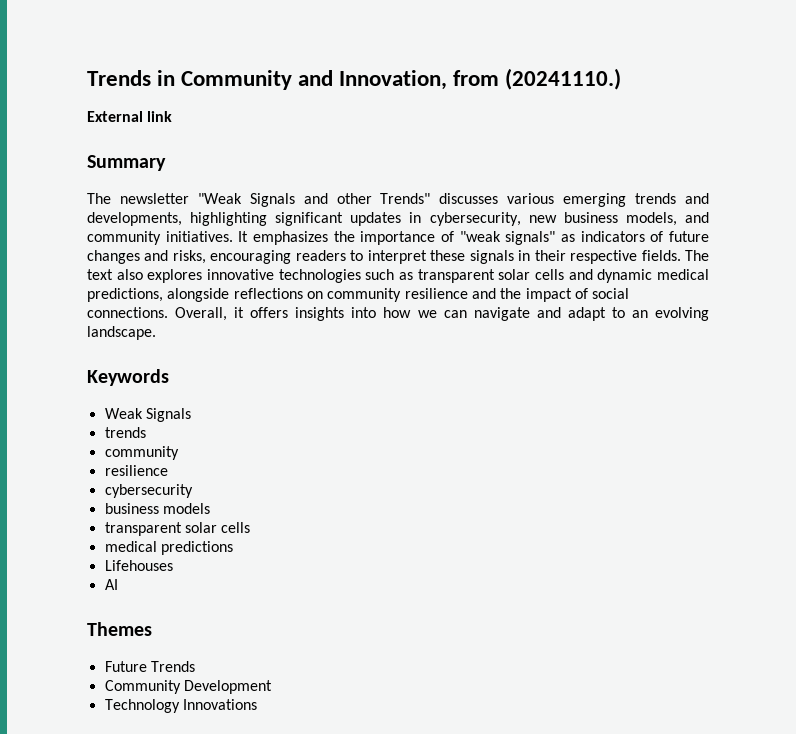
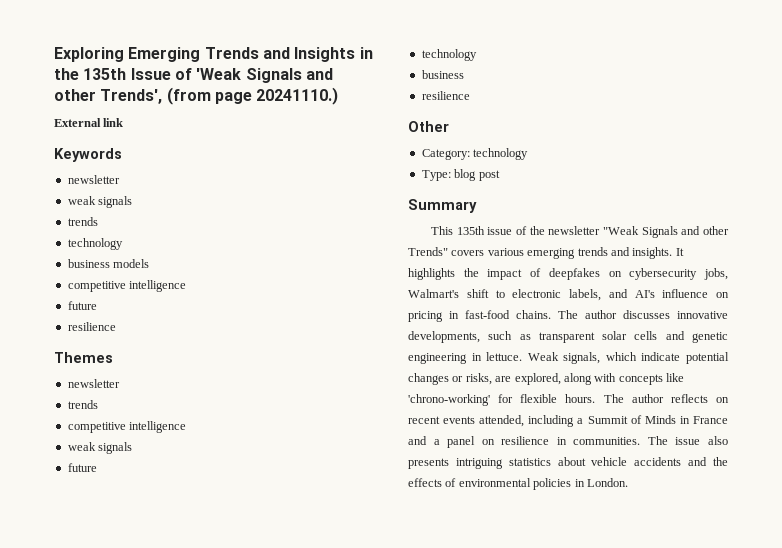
[87,68,622,90] [87,111,173,122] [87,155,166,171] [87,193,111,204] Trends in Community and Innovation, from (20241110.) // External link // Summary // The -> [54,47,373,62] [54,68,333,83] [54,87,339,105] [54,118,124,127] [54,148,122,162] [67,175,120,184] [67,196,133,208] [67,217,98,226] [67,238,123,250] [67,259,150,268] [67,280,187,292] [67,301,97,310] [67,322,116,331] [54,352,113,363] [67,379,120,388] [67,400,98,409] [67,421,187,433] [67,442,133,454] [67,463,97,472] [421,49,477,61] [421,70,464,79] [421,91,470,100] [408,121,449,132] [421,148,529,160] [421,169,500,181] [408,199,477,213] [430,226,545,235] Exploring Emerging Trends and Insights in the 135th Issue of 'Weak Signals and other Trends', (from page 20241110.) // External link // Keywords // newsletter // weak signals // trends // technology // business models // competitive intelligence // future // resilience // Themes // newsletter // trends // competitive intelligence // weak signals // future // technology // business // resilience // Other // Category: technology // Type: blog post // Summary // This 135th issue of the
[439,193,499,204] discusses -> [451,250,485,256] covers
[87,212,709,226] [87,231,710,245] [87,250,709,264] [87,269,361,283] developments, highlighting significant updates in cybersecurity, new business models, and community initiatives. It emphasizes the importance of "weak signals" as indicators of future changes and risks, encouraging readers to interpret these signals in their respective fields. The text also explores innovative technologies -> [632,247,684,259] [408,268,728,280] [408,289,729,301] [408,310,728,322] [408,331,480,343] insights. It highlights the impact of deepfakes on cybersecurity jobs, Walmart's shift to electronic labels, and AI's influence on pricing in fast-food chains. The author discusses innovative developments,
[597,269,710,283] [87,288,630,302] [87,307,709,321] [87,326,156,340] [87,369,169,386] [104,408,191,422] [104,427,146,438] [104,446,179,460] [104,465,168,476] [104,484,193,498] [104,503,210,514] [104,522,251,536] [104,541,233,555] [104,560,173,571] [104,579,118,590] [87,622,152,636] [104,661,195,672] [104,680,272,694] [104,699,257,713] dynamic medical predictions, alongside reflections on community resilience and the impact of social connections. Overall, it offers insights into how we can navigate and adapt to an evolving landscape. // Keywords // Weak Signals // trends // community // resilience // cybersecurity // business models // transparent solar cells // medical predictions // Lifehouses // AI // Themes // Future Trends // Community Development // Technology Innovations -> [692,332,728,343] [408,352,729,364] [408,373,684,385] [408,394,729,406] [408,415,728,427] [408,436,728,448] [408,457,728,469] [408,478,628,490] genetic engineering in lettuce. Weak signals, which indicate potential changes or risks, are explored, along with concepts like 'chrono-working' for flexible hours. The author reflects on recent events attended, including a Summit of Minds in France and a panel on resilience in communities. The issue also presents intriguing statistics about vehicle accidents and the effects of environmental policies in London.

